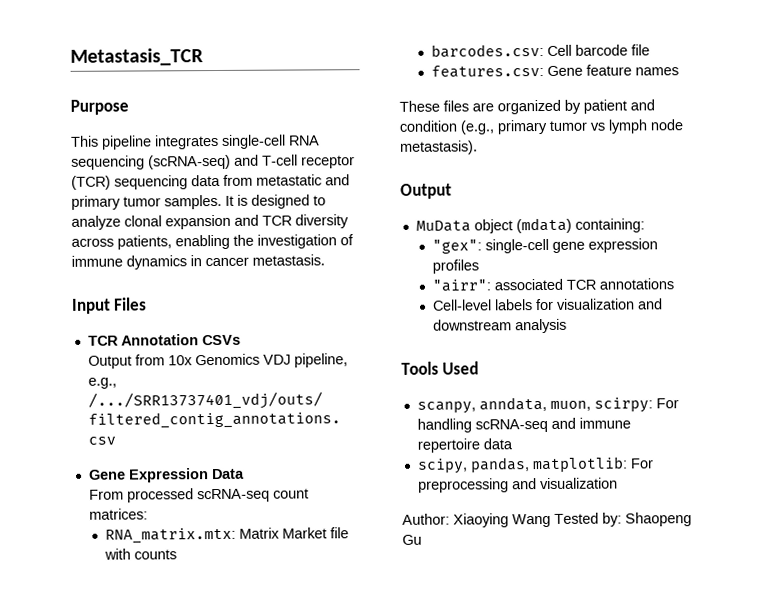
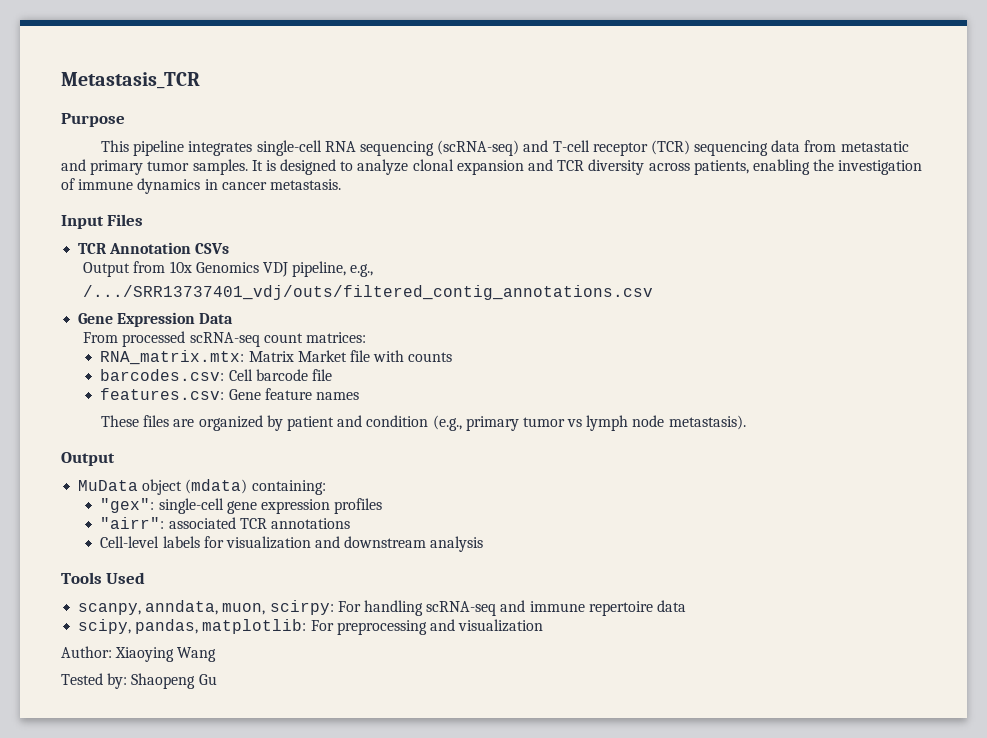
(551, 520) none -> (217, 654) //

